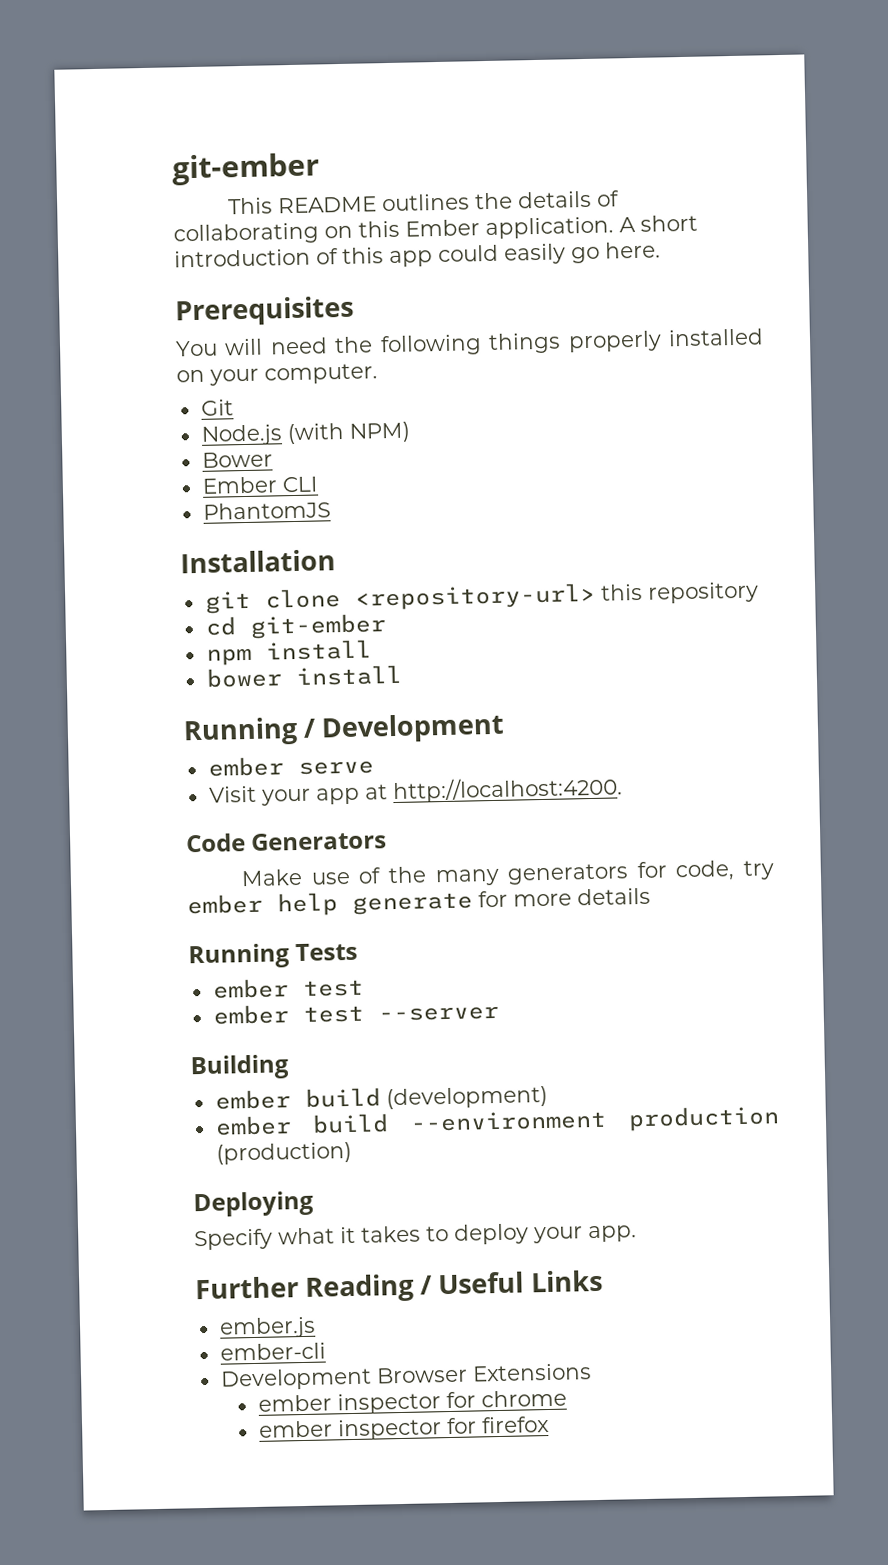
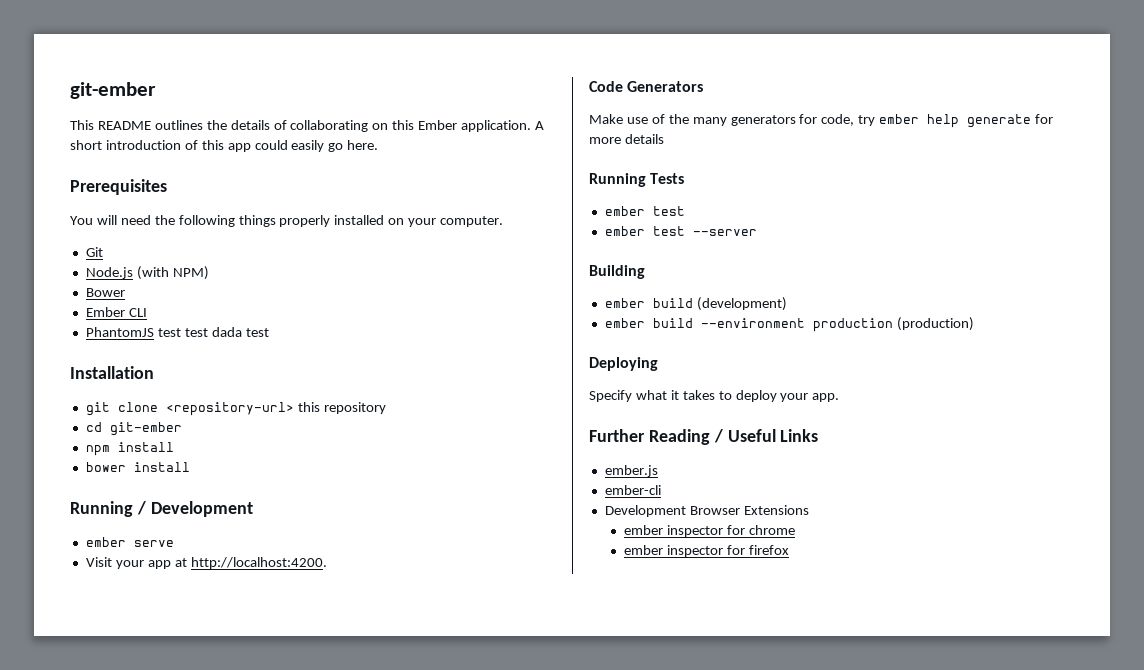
(331, 510) none -> [157,327,269,337] test test dada test

